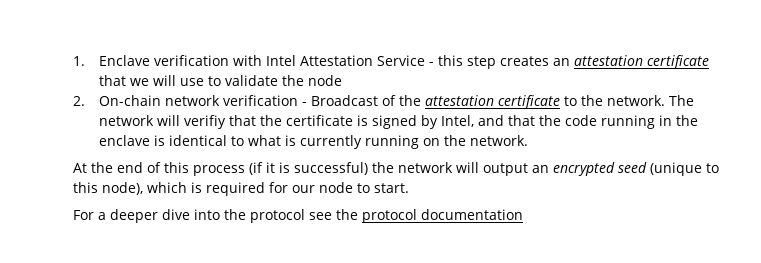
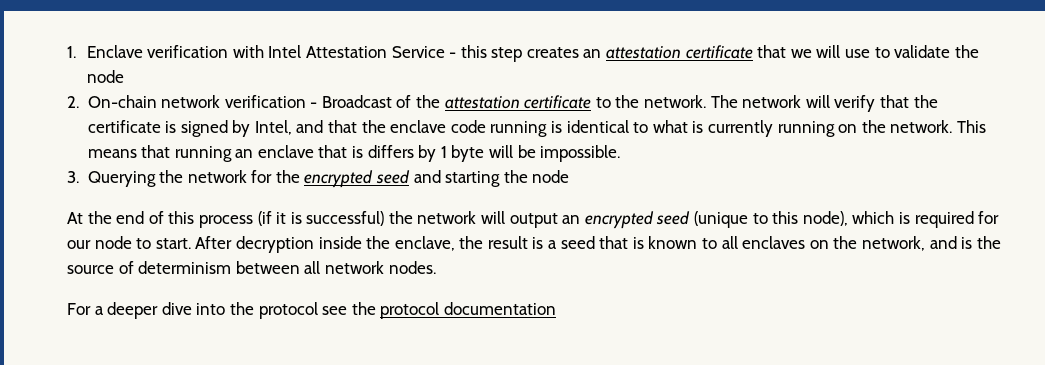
[183,115,226,129] verifiy -> [834,95,876,112] verify
(561, 120) none -> [390,120,447,133] enclave
[658,115,698,126] [98,135,150,146] in the enclave -> (548, 129) none
(528, 140) none -> [956,120,986,133] [87,145,621,162] [67,170,570,188] This means that running an enclave that is differs by 1 byte will be impossible. // 3. Querying the network for the encrypted seed and starting the node
(409, 188) none -> [195,236,1001,253] [67,261,436,274] After decryption inside the enclave, the result is a seed that is known to all enclaves on the network, and is the source of determinism between all network nodes.

